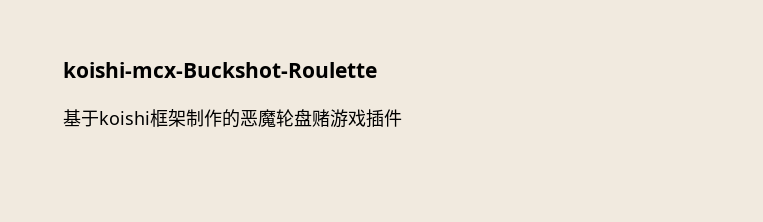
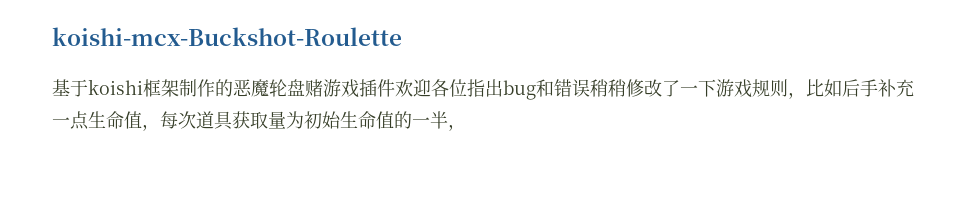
(402, 118) none -> [395,79,914,100] [52,111,466,131] 欢迎各位指出bug和错误稍稍修改了一下游戏规则，比如后手补充一点生命值，每次道具获取量为初始生命值的一半，

